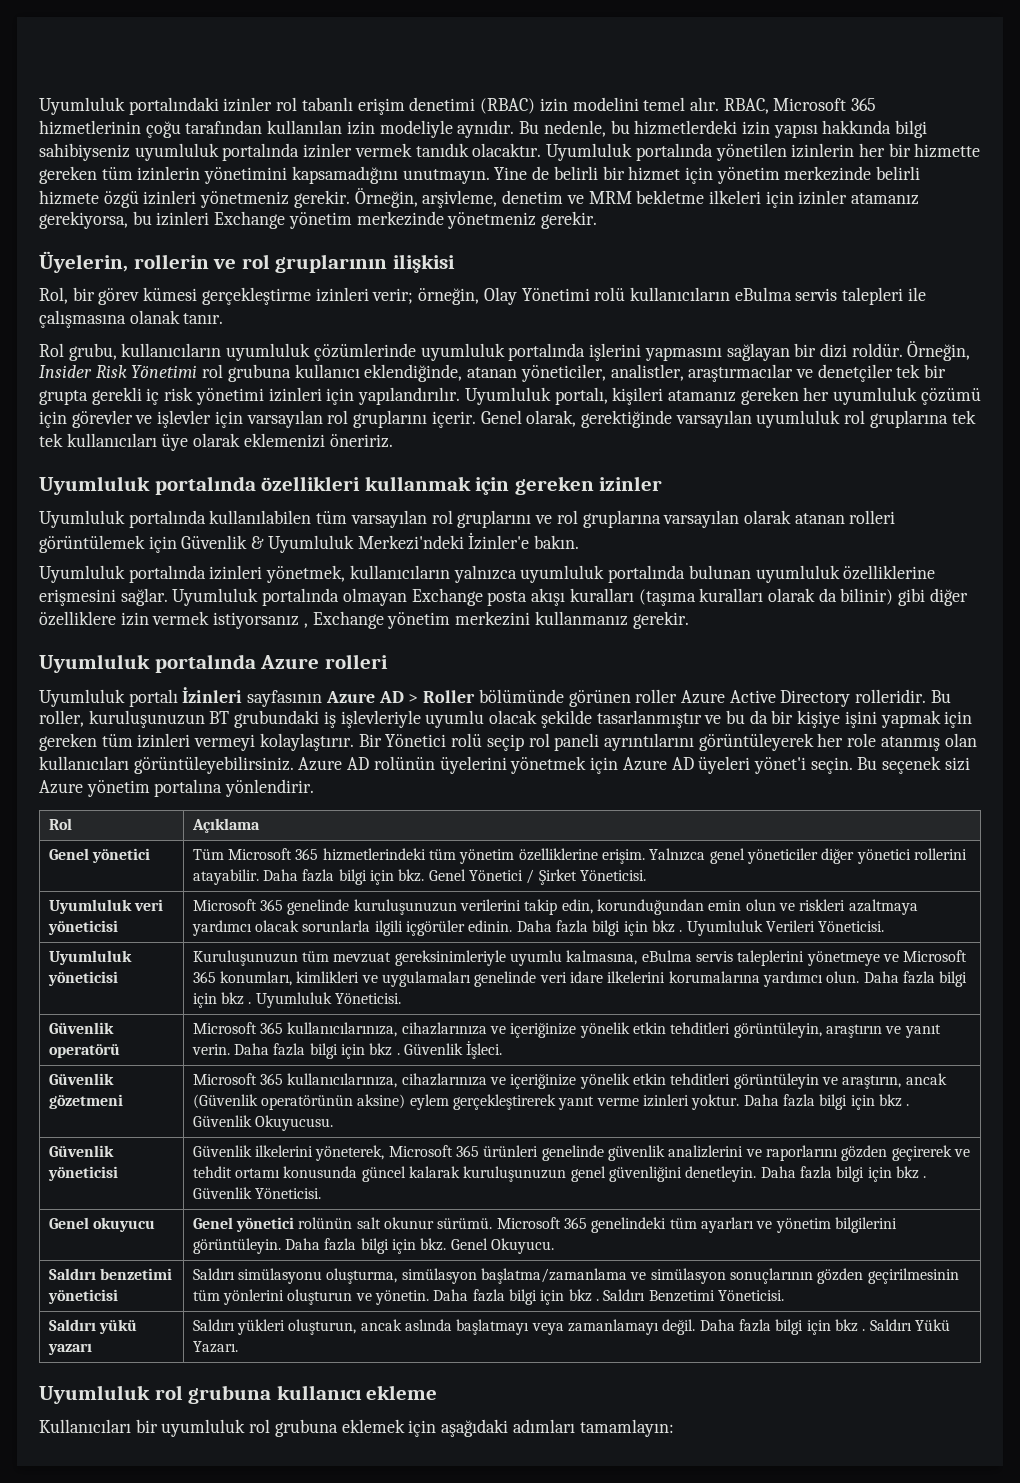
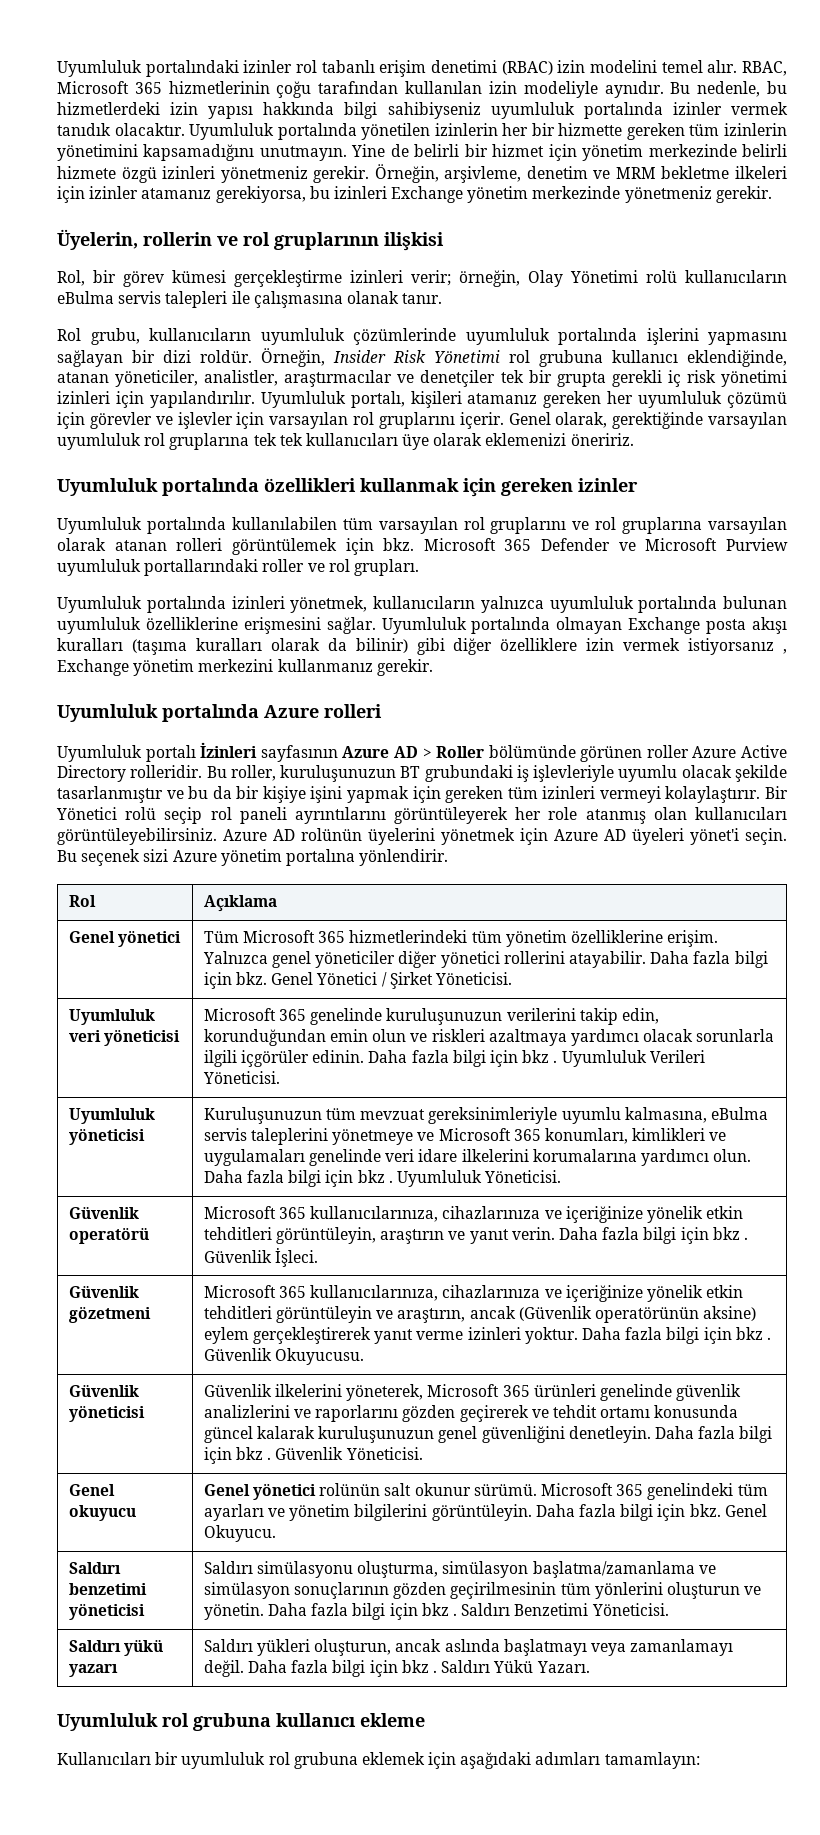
[181,532,580,553] Güvenlik & Uyumluluk Merkezi'ndeki İzinler'e bakın. -> [383,538,788,551] [57,559,419,576] bkz. Microsoft 365 Defender ve Microsoft Purview uyumluluk portallarındaki roller ve rol grupları.

